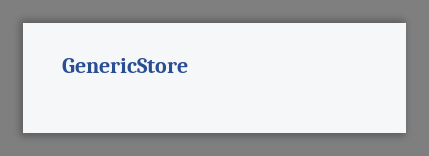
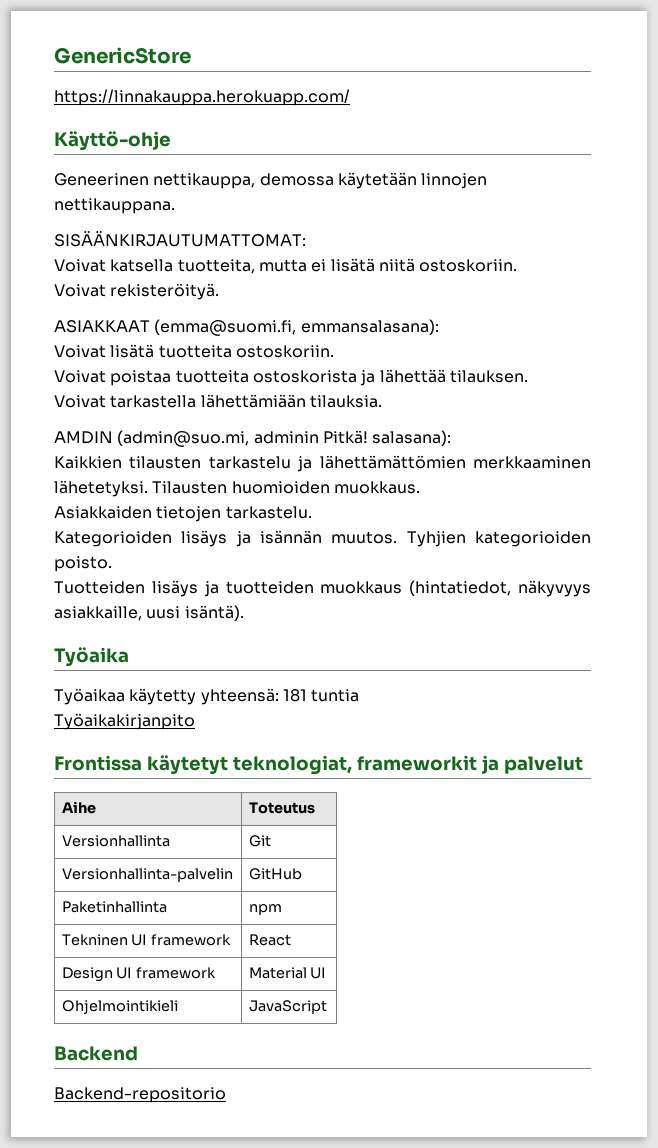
(188, 65) none -> [54,89,350,106] [54,131,171,151] [54,172,488,189] [54,198,175,214] [54,231,306,247] [54,258,518,274] [54,283,220,300] [54,319,439,336] [54,344,334,358] [54,369,528,386] [54,394,382,408] [54,430,452,447] [54,455,591,472] [54,480,420,497] [54,506,312,522] [54,530,591,547] [54,556,112,572] [54,580,591,597] [54,605,244,621] [54,647,129,667] [54,688,360,705] [54,713,195,730] [54,755,583,775] [61,801,96,814] [248,802,315,814] [61,835,170,847] [248,835,271,847] [61,868,233,882] [248,868,302,880] [61,901,167,913] [248,904,282,915] [61,934,232,946] [248,934,291,946] [61,967,217,982] [248,967,327,979] [61,1000,178,1014] [248,1000,327,1014] [54,1046,138,1061] [54,1087,226,1103] // https://linnakauppa.herokuapp.com/ // Käyttö-ohje // Geneerinen nettikauppa, demossa käytetään linnojen nettikauppana. // SISÄÄNKIRJAUTUMATTOMAT: // Voivat katsella tuotteita, mutta ei lisätä niitä ostoskoriin. // Voivat rekisteröityä. // ASIAKKAAT (emma@suomi.fi, emmansalasana): // Voivat lisätä tuotteita ostoskoriin. // Voivat poistaa tuotteita ostoskorista ja lähettää tilauksen. // Voivat tarkastella lähettämiään tilauksia. // AMDIN (admin@suo.mi, adminin Pitkä! salasana): // Kaikkien tilausten tarkastelu ja lähettämättömien merkkaaminen lähetetyksi. Tilausten huomioiden muokkaus. // Asiakkaiden tietojen tarkastelu. // Kategorioiden lisäys ja isännän muutos. Tyhjien kategorioiden poisto. // Tuotteiden lisäys ja tuotteiden muokkaus (hintatiedot, näkyvyys asiakkaille, uusi isäntä). // Työaika // Työaikaa käytetty yhteensä: 181 tuntia // Työaikakirjanpito // Frontissa käytetyt teknologiat, frameworkit ja palvelut // Aihe | Toteutus // Versionhallinta | Git // Versionhallinta-palvelin | GitHub // Paketinhallinta | npm // Tekninen UI framework | React // Design UI framework | Material UI // Ohjelmointikieli | JavaScript // Backend // Backend-repositorio

